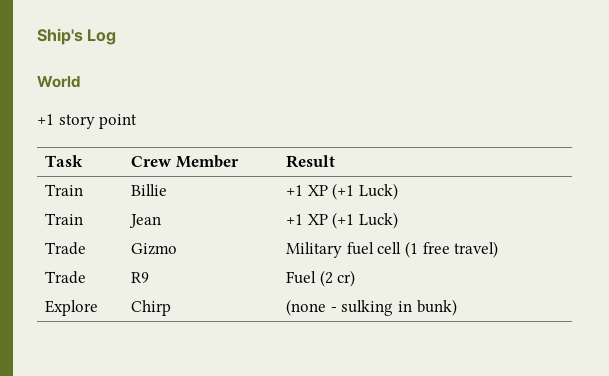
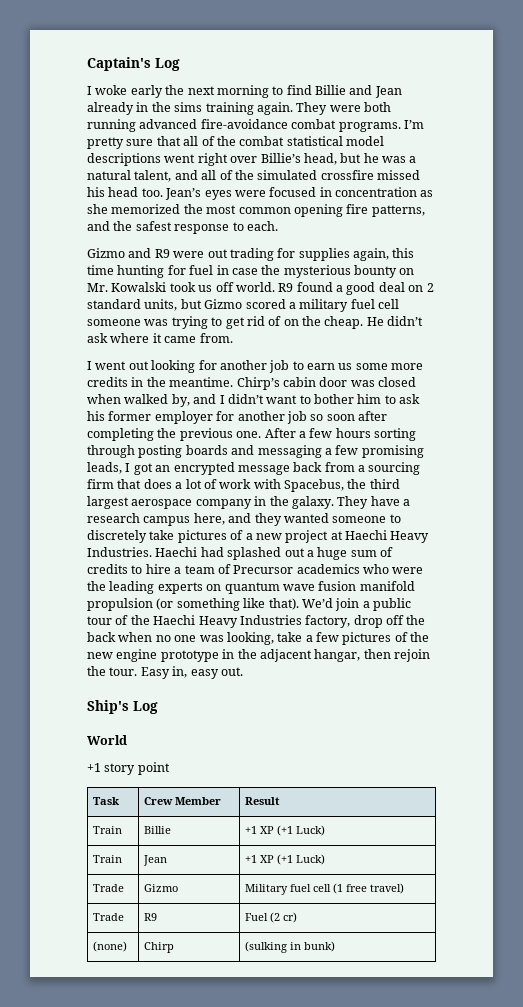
(37, 36) none -> [87,57,180,71] [87,85,402,98] [87,102,391,115] [87,119,424,132] [87,136,384,149] [87,153,417,166] [87,170,420,182] [87,187,434,200] [87,204,425,217] [87,221,278,234] [87,248,415,261] [87,265,415,278] [87,282,434,295] [87,299,399,312] [87,316,424,329] [87,333,233,343] [87,360,424,373] [87,377,416,390] [87,394,421,407] [87,411,387,424] [87,428,416,441] [87,445,424,458] [87,462,421,475] [87,479,400,492] [87,496,410,509] [87,513,401,526] [87,530,430,543] [87,547,393,560] [87,564,424,574] [87,581,415,594] [87,598,411,611] [87,615,426,628] [87,632,430,645] [87,649,430,662] [87,666,243,679] Captain's Log // I woke early the next morning to find Billie and Jean already in the sims training again. They were both running advanced fire-avoidance combat programs. I’m pretty sure that all of the combat statistical model descriptions went right over Billie’s head, but he was a natural talent, and all of the simulated crossfire missed his head too. Jean’s eyes were focused in concentration as she memorized the most common opening fire patterns, and the safest response to each. // Gizmo and R9 were out trading for supplies again, this time hunting for fuel in case the mysterious bounty on Mr. Kowalski took us off world. R9 found a good deal on 2 standard units, but Gizmo scored a military fuel cell someone was trying to get rid of on the cheap. He didn’t ask where it came from. // I went out looking for another job to earn us some more credits in the meantime. Chirp’s cabin door was closed when walked by, and I didn’t want to bother him to ask his former employer for another job so soon after completing the previous one. After a few hours sorting through posting boards and messaging a few promising leads, I got an encrypted message back from a sourcing firm that does a lot of work with Spacebus, the third largest aerospace company in the galaxy. They have a research campus here, and they wanted someone to discretely take pictures of a new project at Haechi Heavy Industries. Haechi had splashed out a huge sum of credits to hire a team of Precursor academics who were the leading experts on quantum wave fusion manifold propulsion (or something like that). We’d join a public tour of the Haechi Heavy Industries factory, drop off the back when no one was looking, take a few pictures of the new engine prototype in the adjacent hangar, then rejoin the tour. Easy in, easy out. //
[45,300,99,316] Explore -> [92,941,127,952] (none)
[286,299,394,316] (none - sulking -> [244,941,287,953] (sulking

